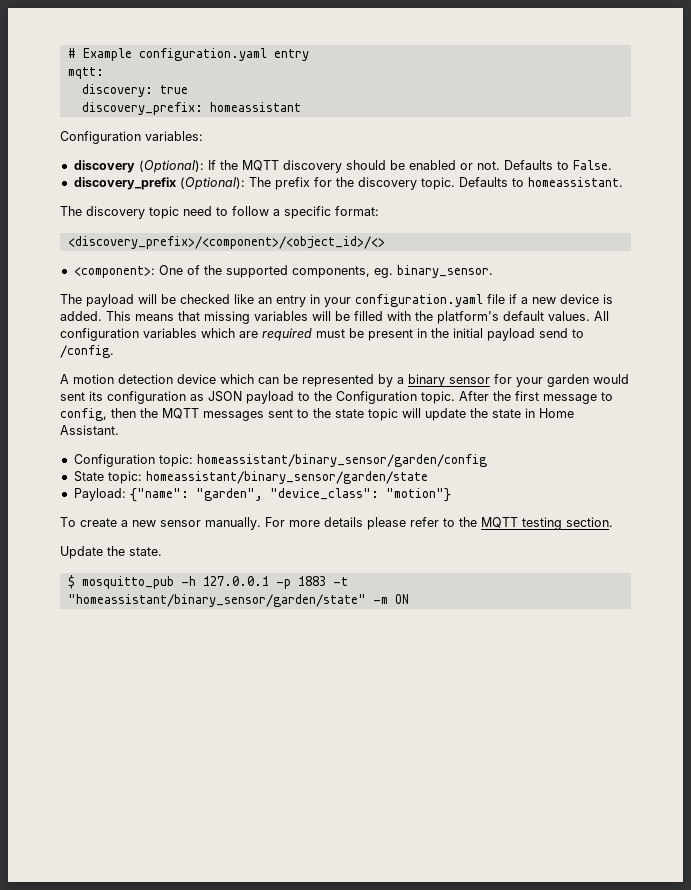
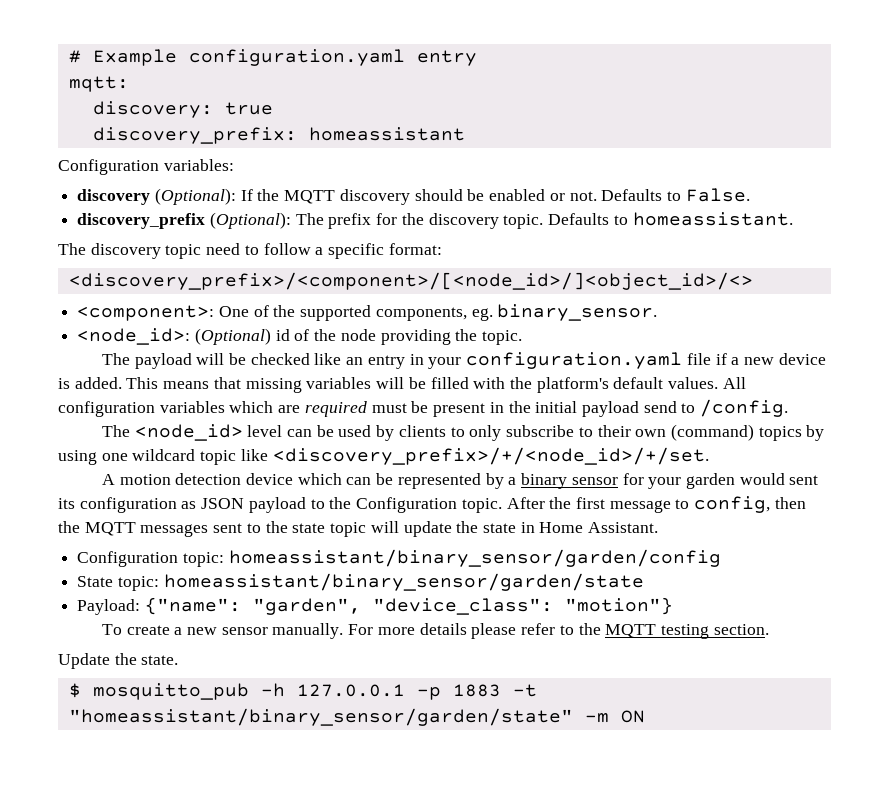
[67,236,385,249] <discovery_prefix>/<component>/<object_id>/<> -> [68,272,753,290] <discovery_prefix>/<component>/[<node_id>/]<object_id>/<>
(493, 271) none -> [77,328,523,345] // <node_id>: (Optional) id of the node providing the topic.
(114, 351) none -> [101,424,825,441] [58,447,709,465] // The <node_id> level can be used by clients to only subscribe to their own (command) topics by using one wildcard topic like <discovery_prefix>/+/<node_id>/+/set.

